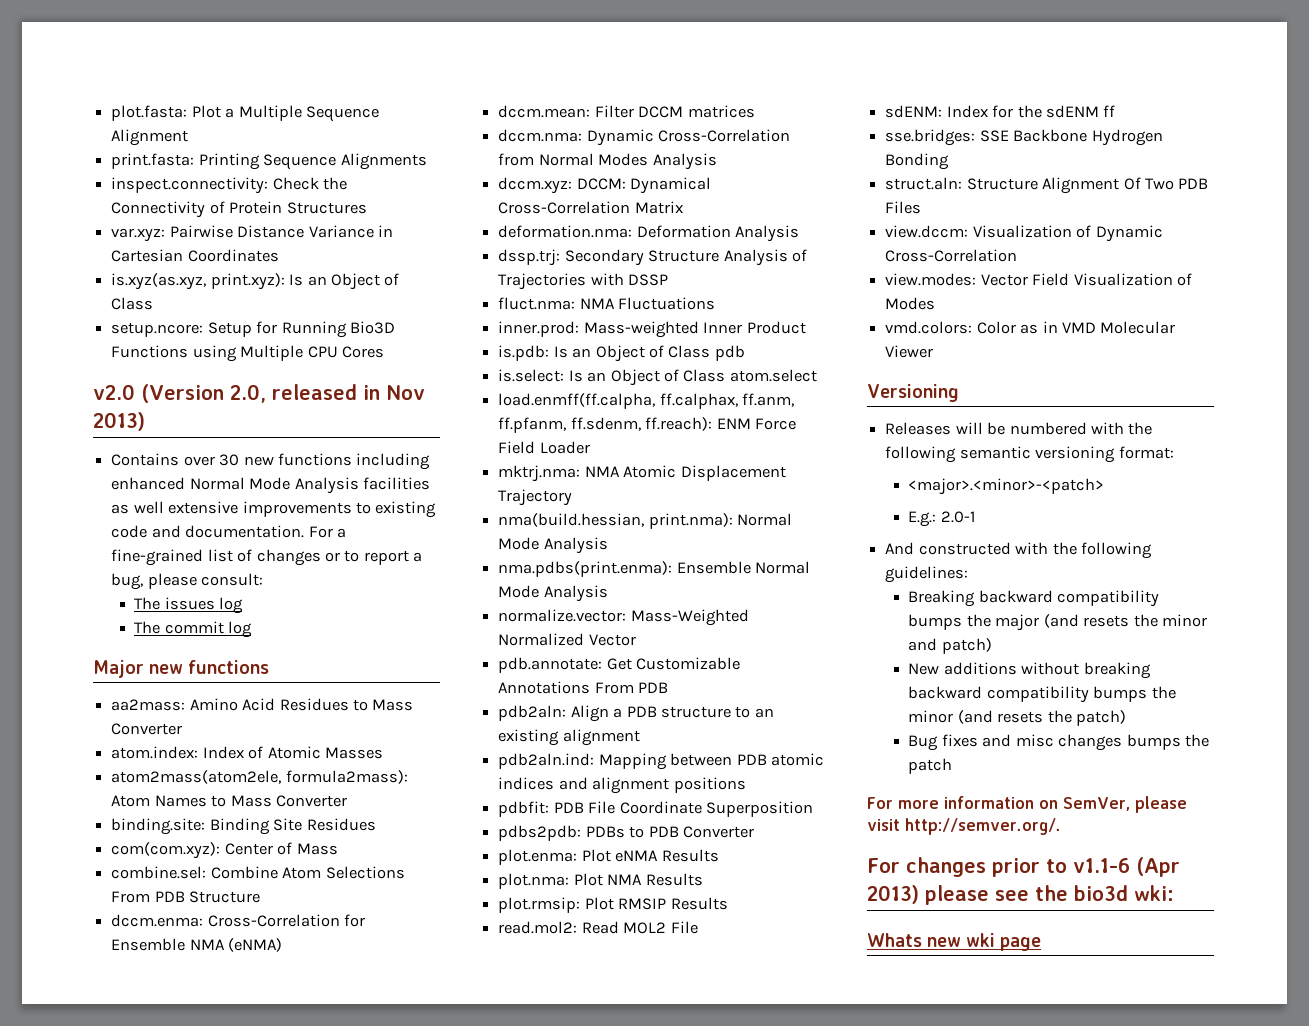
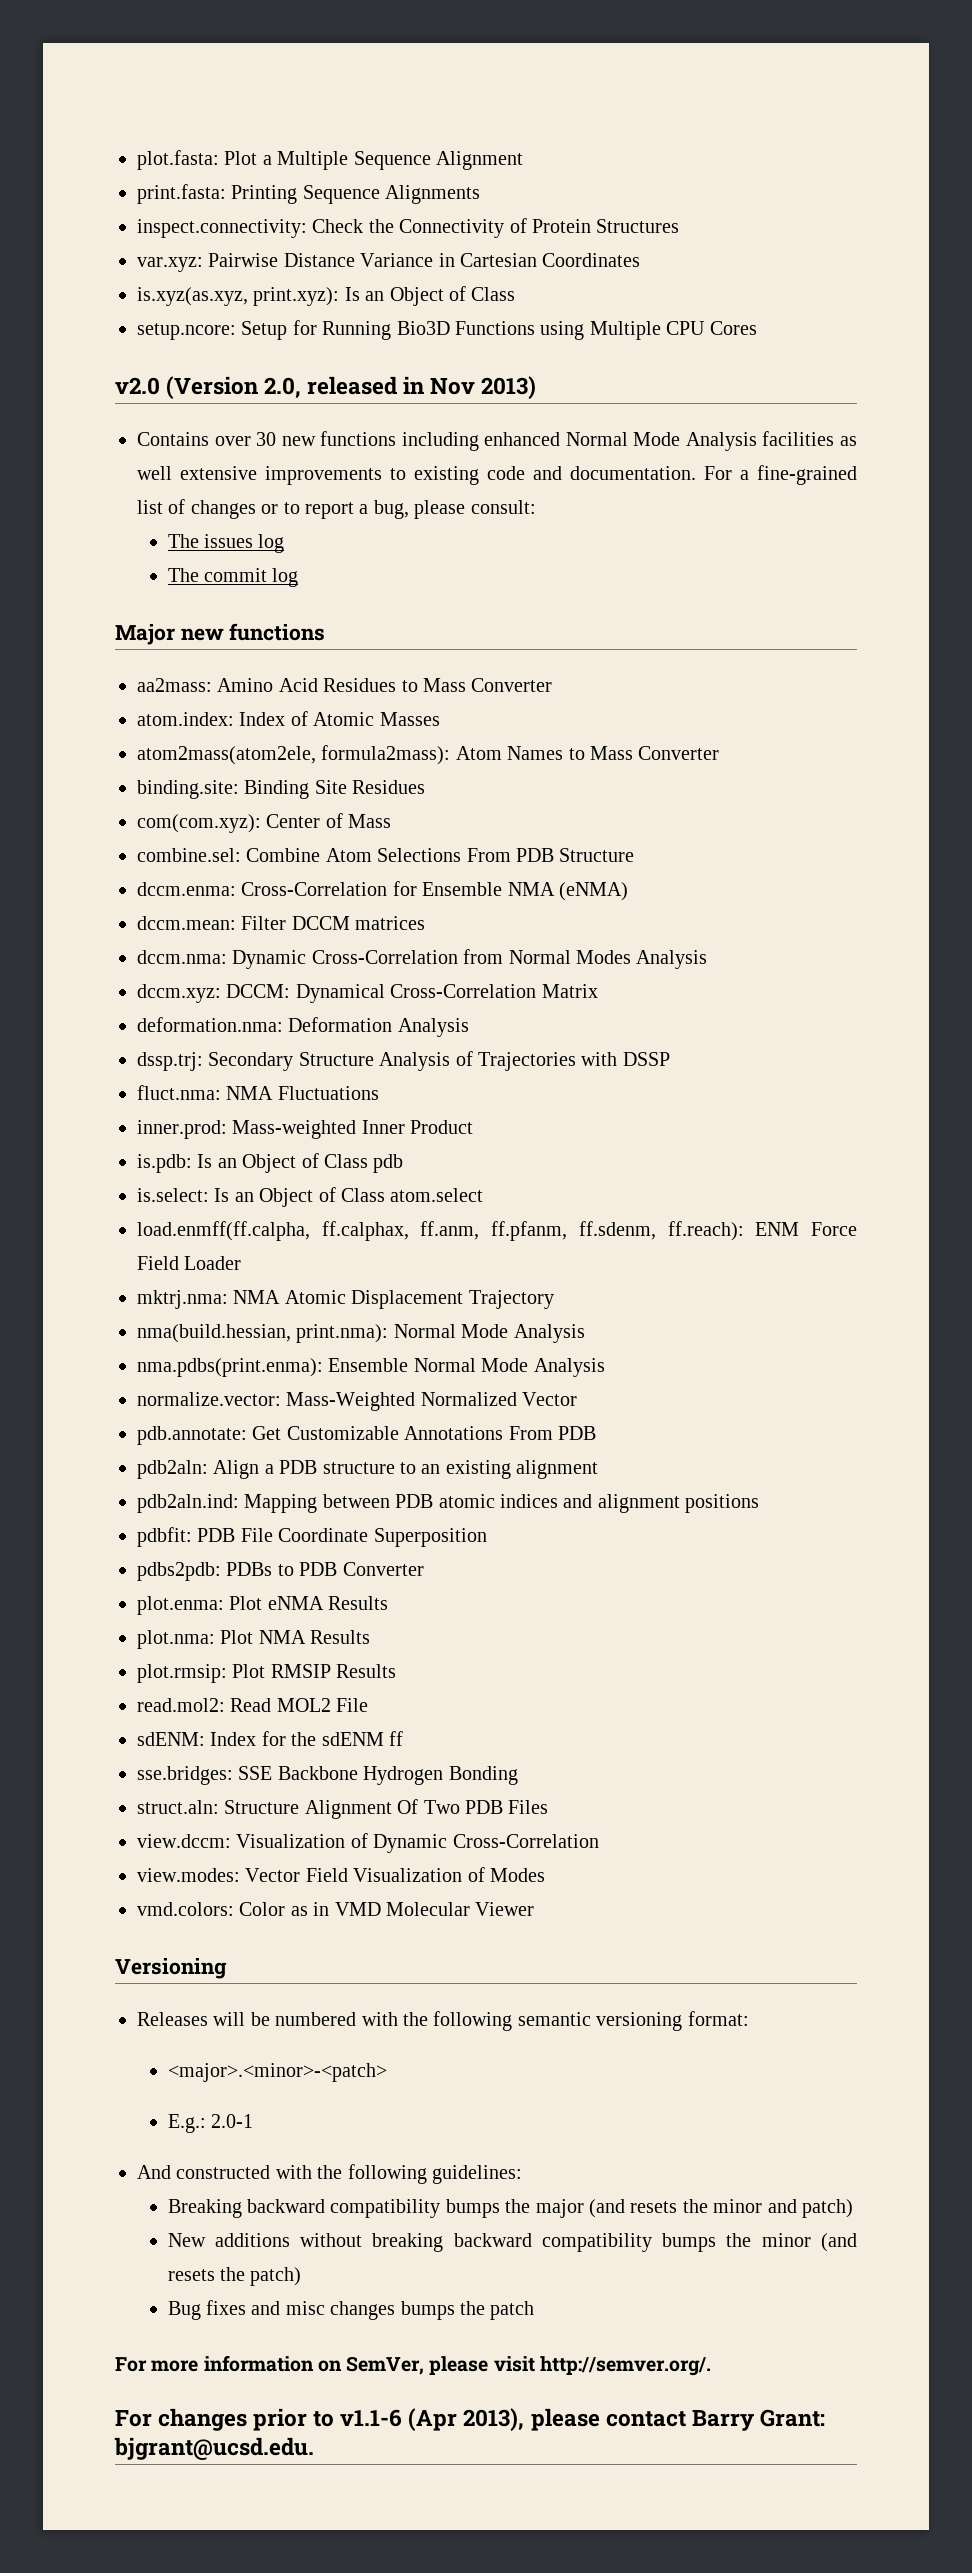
[867,885,1174,905] [867,933,1042,951] 2013) please see the bio3d wki: // Whats new wki page -> [463,2408,825,2431] [114,2437,314,2460] 2013), please contact Barry Grant: bjgrant@ucsd.edu.

